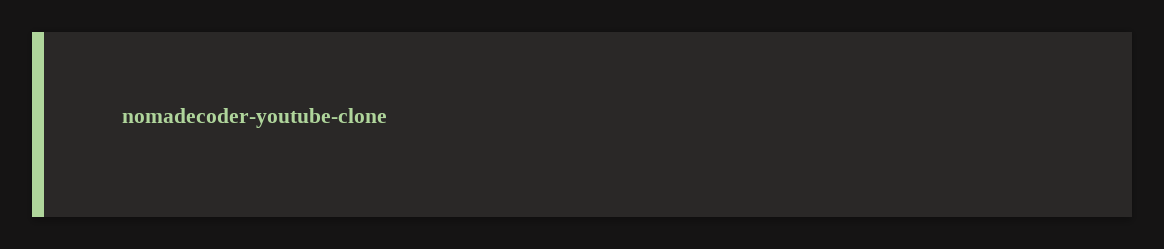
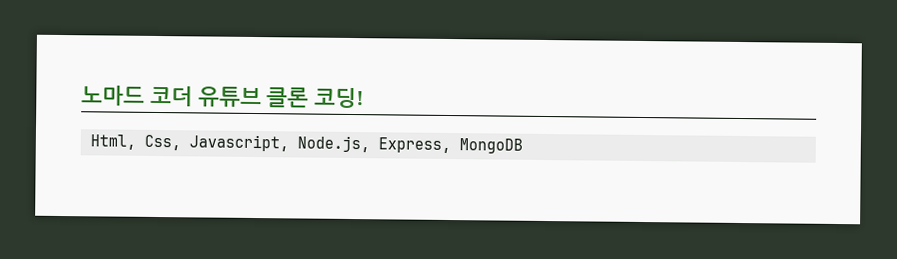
[122,108,387,128] nomadecoder-youtube-clone -> [81,85,365,109] [90,134,524,154] 노마드 코더 유튜브 클론 코딩! // Html, Css, Javascript, Node.js, Express, MongoDB

